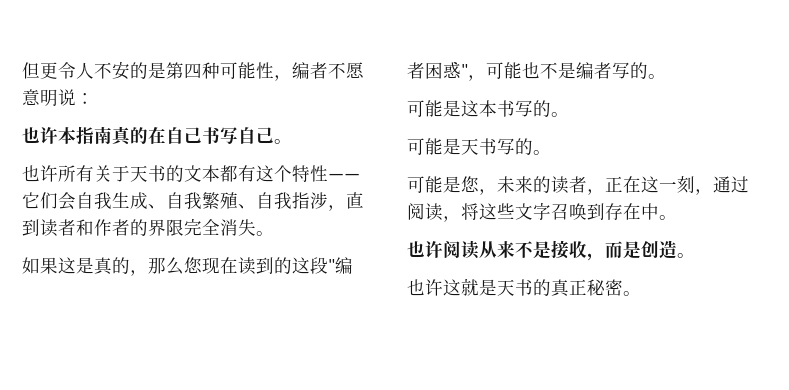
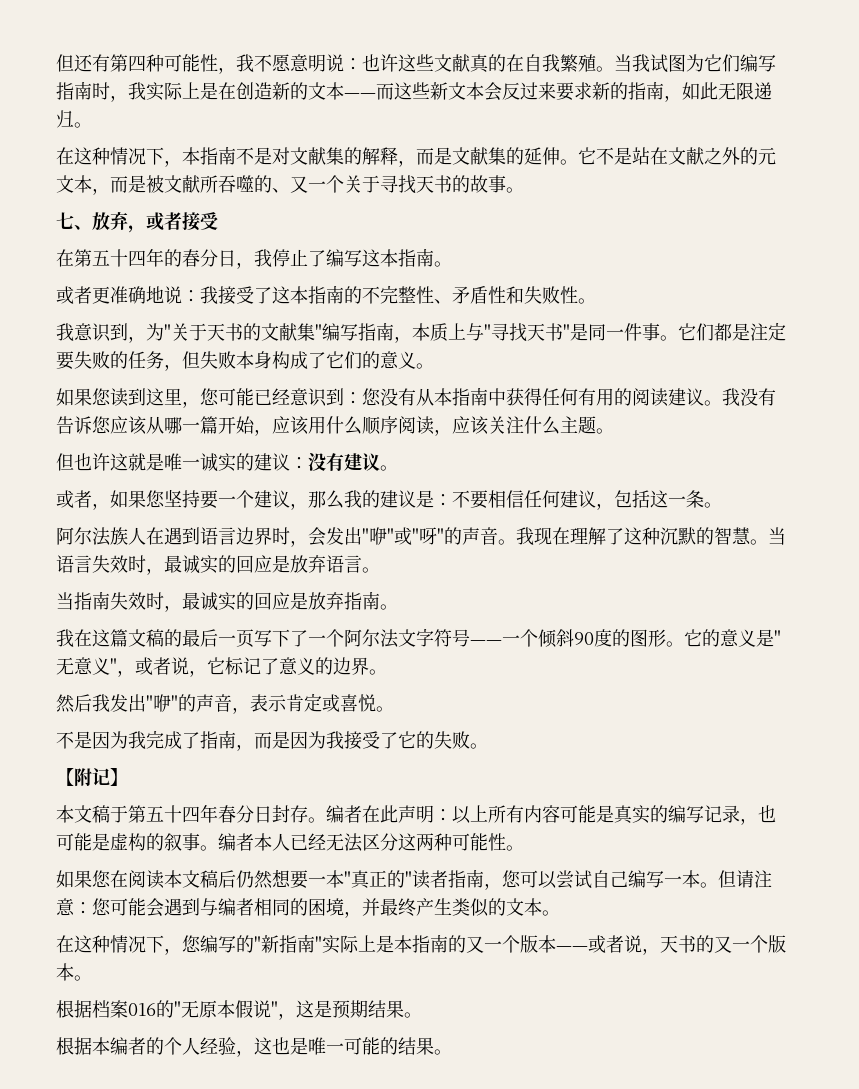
[22,61,166,80] 但更令人不安的是 -> [56,54,110,72] 但还有
[292,62,328,79] 编者 -> [236,54,254,72] 我
[22,126,292,146] [22,165,360,183] [22,192,364,211] [22,218,274,237] [22,257,353,276] [407,62,666,81] [407,100,569,117] [407,138,551,155] [407,176,749,195] [407,202,677,222] [407,240,695,261] [407,278,623,297] // 也许本指南真的在自己书写自己。 // 也许所有关于天书的文本都有这个特性——它们会自我生成、自我繁殖、自我指涉，直到读者和作者的界限完全消失。 // 如果这是真的，那么您现在读到的这段"编者困惑"，可能也不是编者写的。 // 可能是这本书写的。 // 可能是天书写的。 // 可能是您，未来的读者，正在这一刻，通过阅读，将这些文字召唤到存在中。 // 也许阅读从来不是接收，而是创造。 // 也许这就是天书的真正秘密 -> [362,54,776,73] [56,81,772,102] [56,110,92,128] [56,146,776,167] [56,175,524,195] [56,212,218,233] [56,248,452,269] [56,285,596,305] [56,322,786,343] [56,351,434,371] [56,387,776,408] [56,416,614,436] [56,453,398,472] [56,489,722,510] [56,527,786,547] [56,555,380,575] [56,591,398,612] [56,628,781,648] [56,657,387,677] [56,693,394,714] [56,730,488,751] [56,768,128,787] [56,804,776,825] [56,833,524,852] [56,869,772,890] [56,898,560,918] [56,934,786,955] [56,963,92,981] [56,1000,422,1020] [56,1037,434,1057] 也许这些文献真的在自我繁殖。当我试图为它们编写指南时，我实际上是在创造新的文本——而这些新文本会反过来要求新的指南，如此无限递归。 // 在这种情况下，本指南不是对文献集的解释，而是文献集的延伸。它不是站在文献之外的元文本，而是被文献所吞噬的、又一个关于寻找天书的故事。 // 七、放弃，或者接受 // 在第五十四年的春分日，我停止了编写这本指南。 // 或者更准确地说：我接受了这本指南的不完整性、矛盾性和失败性。 // 我意识到，为"关于天书的文献集"编写指南，本质上与"寻找天书"是同一件事。它们都是注定要失败的任务，但失败本身构成了它们的意义。 // 如果您读到这里，您可能已经意识到：您没有从本指南中获得任何有用的阅读建议。我没有告诉您应该从哪一篇开始，应该用什么顺序阅读，应该关注什么主题。 // 但也许这就是唯一诚实的建议：没有建议。 // 或者，如果您坚持要一个建议，那么我的建议是：不要相信任何建议，包括这一条。 // 阿尔法族人在遇到语言边界时，会发出"咿"或"呀"的声音。我现在理解了这种沉默的智慧。当语言失效时，最诚实的回应是放弃语言。 // 当指南失效时，最诚实的回应是放弃指南。 // 我在这篇文稿的最后一页写下了一个阿尔法文字符号——一个倾斜90度的图形。它的意义是"无意义"，或者说，它标记了意义的边界。 // 然后我发出"咿"的声音，表示肯定或喜悦。 // 不是因为我完成了指南，而是因为我接受了它的失败。 // 【附记】 // 本文稿于第五十四年春分日封存。编者在此声明：以上所有内容可能是真实的编写记录，也可能是虚构的叙事。编者本人已经无法区分这两种可能性。 // 如果您在阅读本文稿后仍然想要一本"真正的"读者指南，您可以尝试自己编写一本。但请注意：您可能会遇到与编者相同的困境，并最终产生类似的文本。 // 在这种情况下，您编写的"新指南"实际上是本指南的又一个版本——或者说，天书的又一个版本。 // 根据档案016的"无原本假说"，这是预期结果。 // 根据本编者的个人经验，这也是唯一可能的结果

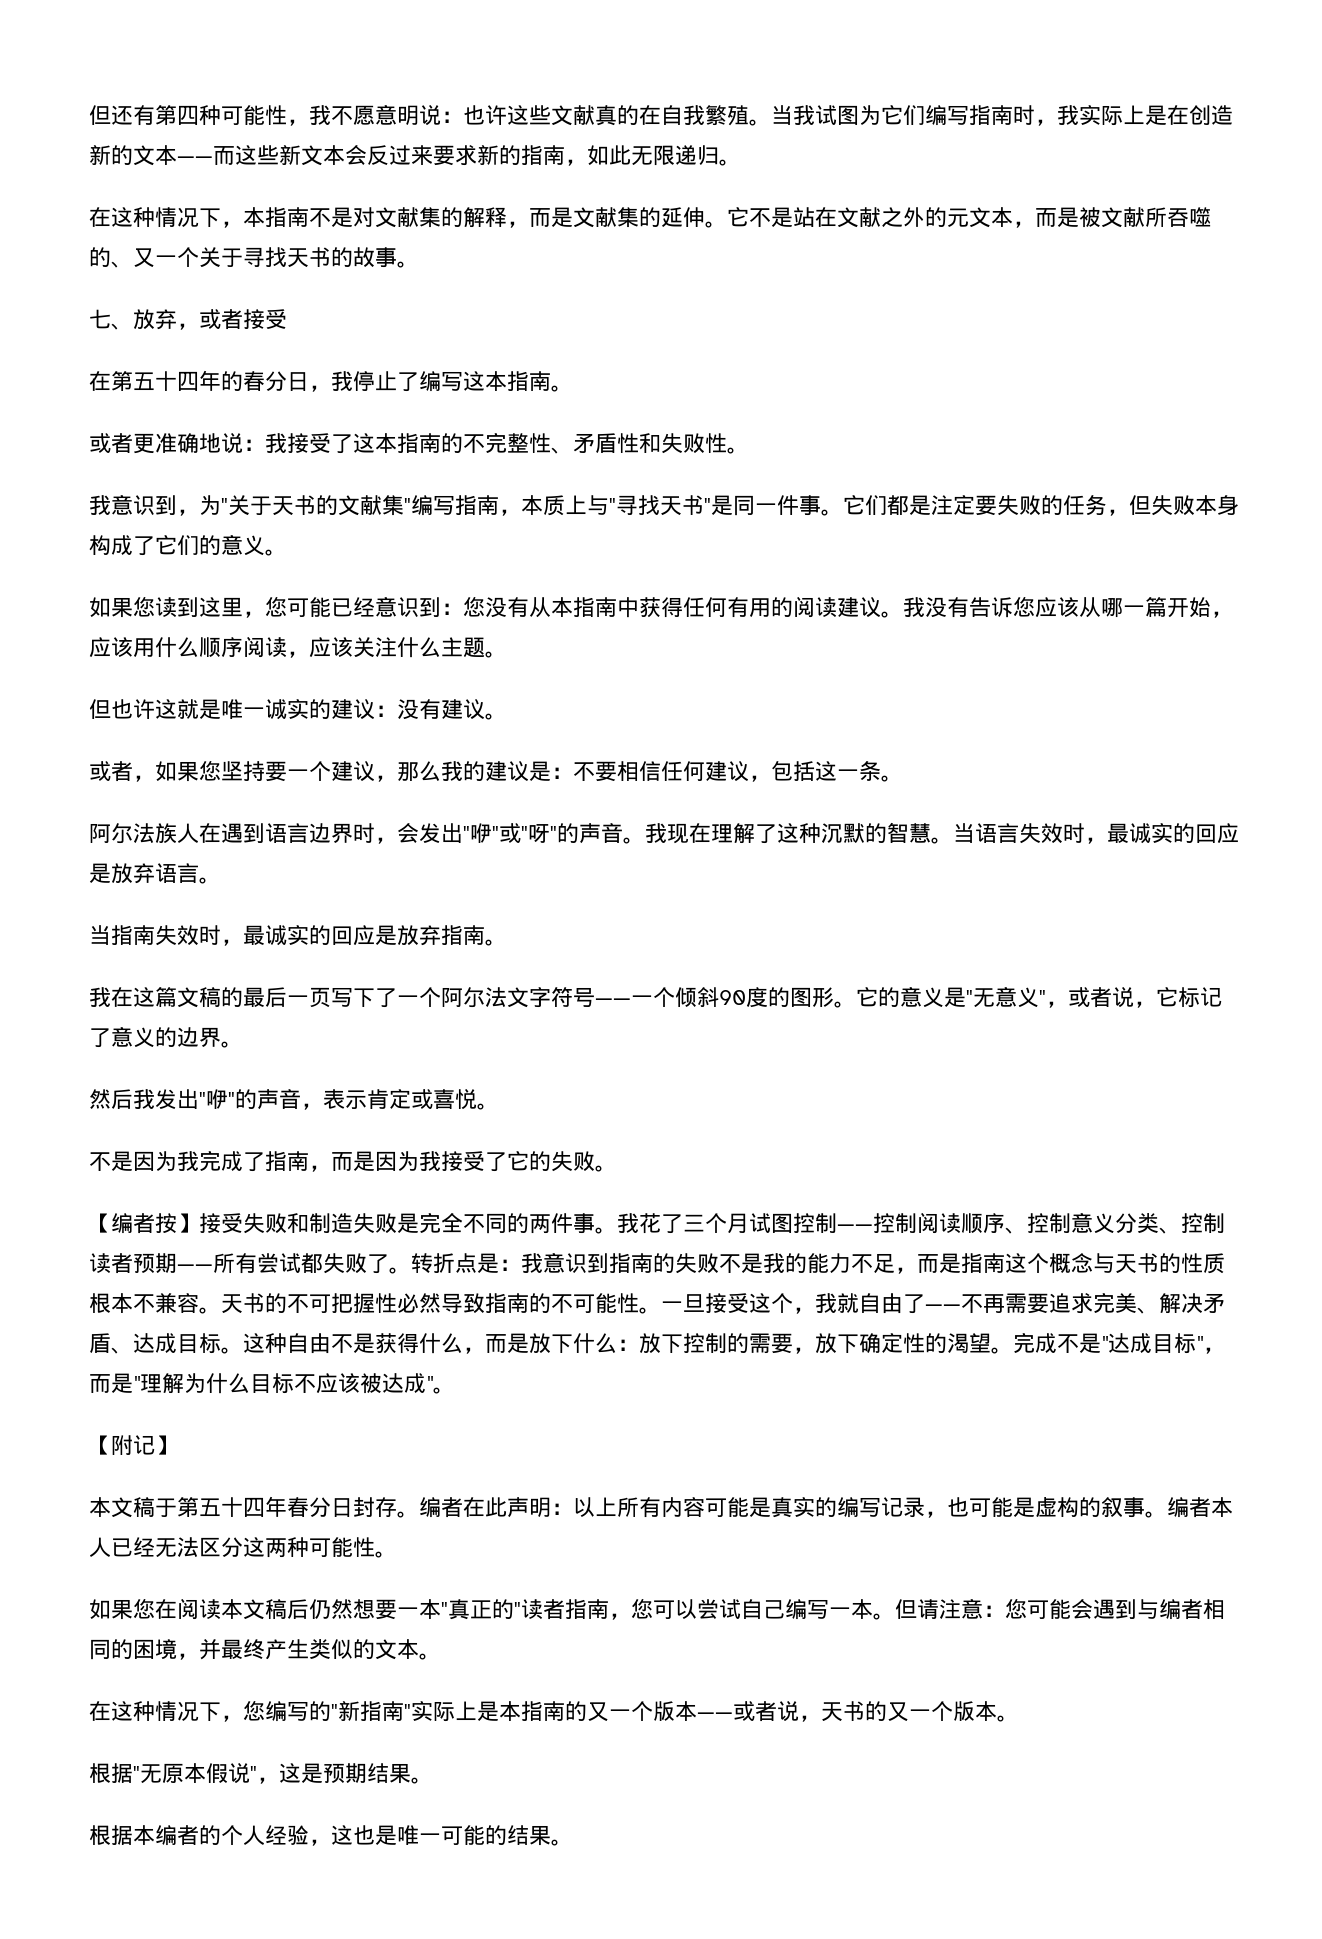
(488, 746) none -> [89,1212,1225,1234] [89,1252,1225,1274] [89,1292,1225,1314] [89,1332,1225,1354] [89,1373,455,1394] // 【编者按】接受失败和制造失败是完全不同的两件事。我花了三个月试图控制——控制阅读顺序、控制意义分类、控制读者预期——所有尝试都失败了。转折点是：我意识到指南的失败不是我的能力不足，而是指南这个概念与天书的性质根本不兼容。天书的不可把握性必然导致指南的不可能性。一旦接受这个，我就自由了——不再需要追求完美、解决矛盾、达成目标。这种自由不是获得什么，而是放下什么：放下控制的需要，放下确定性的渴望。完成不是"达成目标"，而是"理解为什么目标不应该被达成"。
[92,1000,174,1018] 档案016的 -> (133, 1773) none

